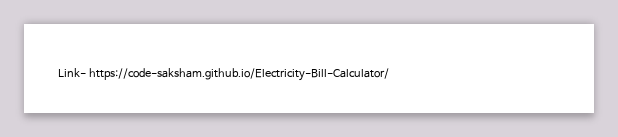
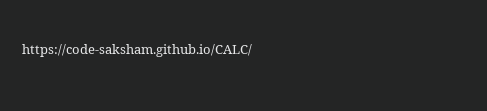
[58,68,389,81] Link- https://code-saksham.github.io/Electricity-Bill-Calculator/ -> [22,44,252,57] https://code-saksham.github.io/CALC/

